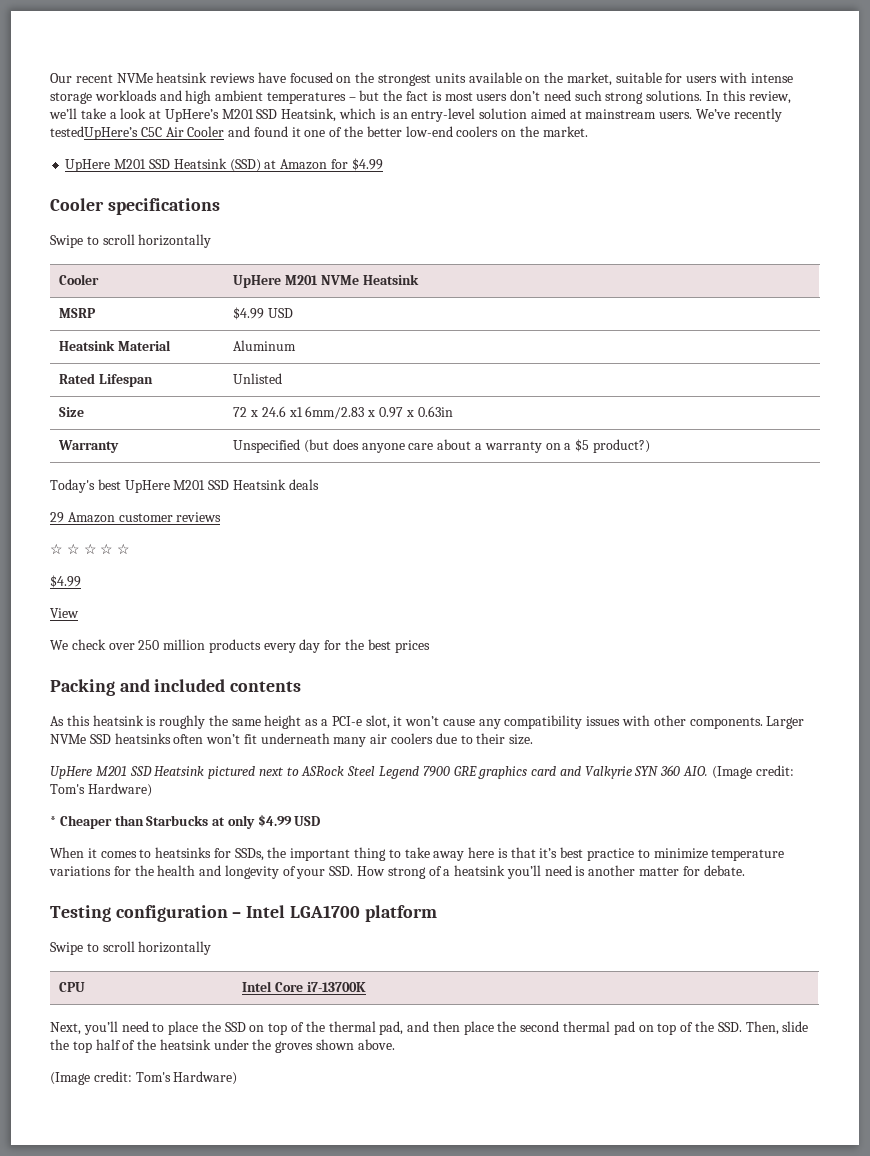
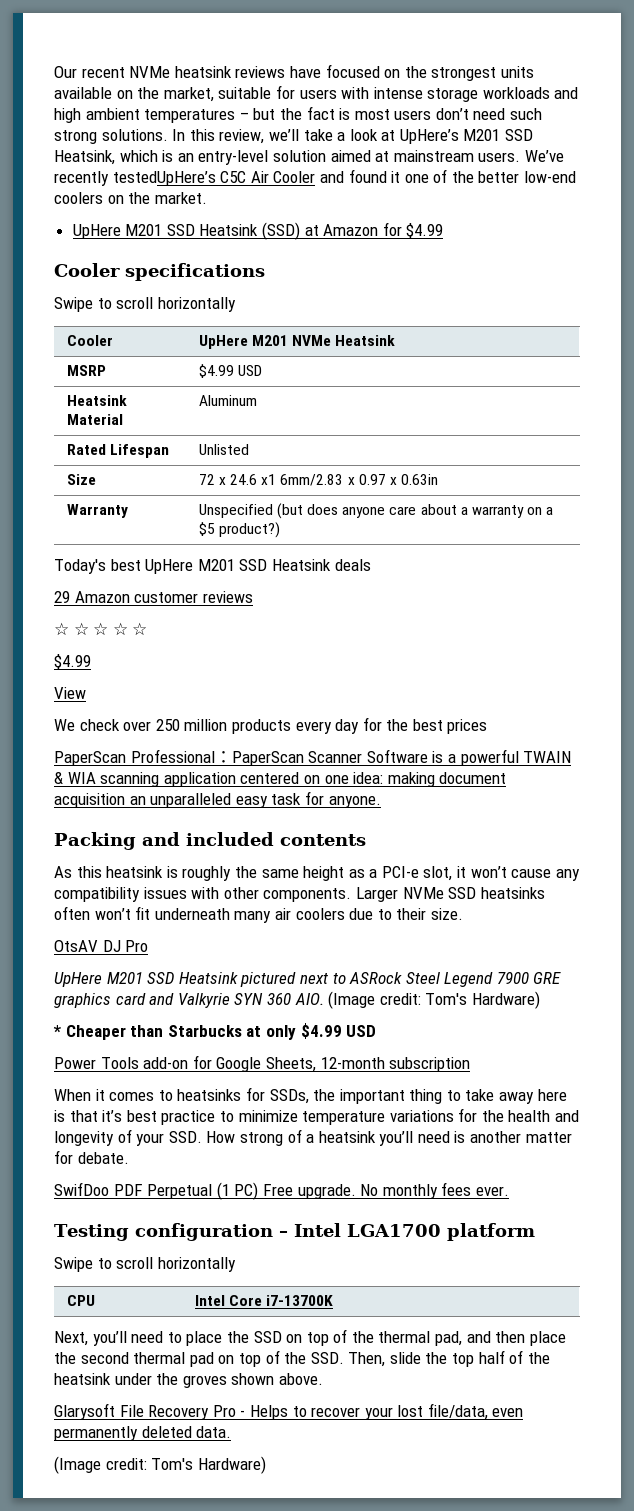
(430, 646) none -> [54,749,572,766] [54,772,507,787] [54,791,381,808] // PaperScan Professional：PaperScan Scanner Software is a powerful TWAIN & WIA scanning application centered on one idea: making document acquisition an unparalleled easy task for anyone.
(534, 739) none -> [54,940,149,952] // OtsAV DJ Pro
(321, 821) none -> [54,1055,471,1072] // Power Tools add-on for Google Sheets, 12-month subscription
(745, 870) none -> [54,1182,509,1200] // SwifDoo PDF Perpetual (1 PC) Free upgrade. No monthly fees ever.
(395, 1044) none -> [54,1403,524,1420] [54,1426,232,1441] // Glarysoft File Recovery Pro - Helps to recover your lost file/data, even permanently deleted data.

